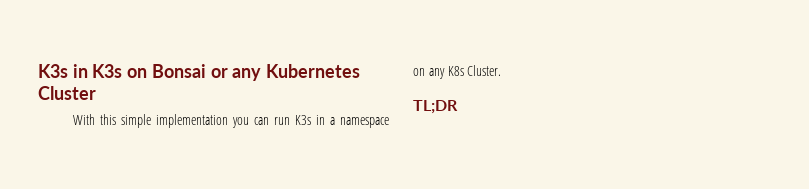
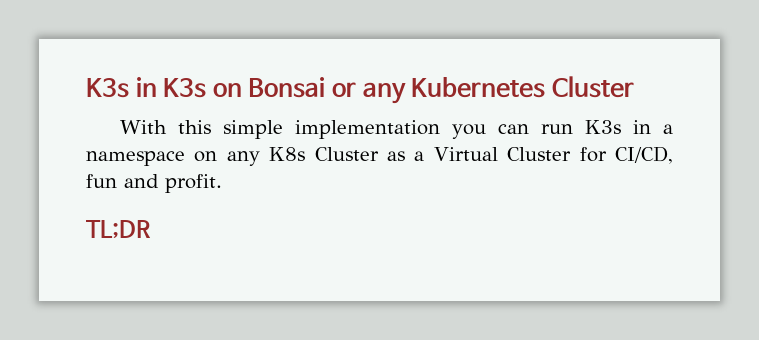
[467,65,502,76] Cluster. -> [314,146,673,164] [86,174,222,193] Cluster as a Virtual Cluster for CI/CD, fun and profit.

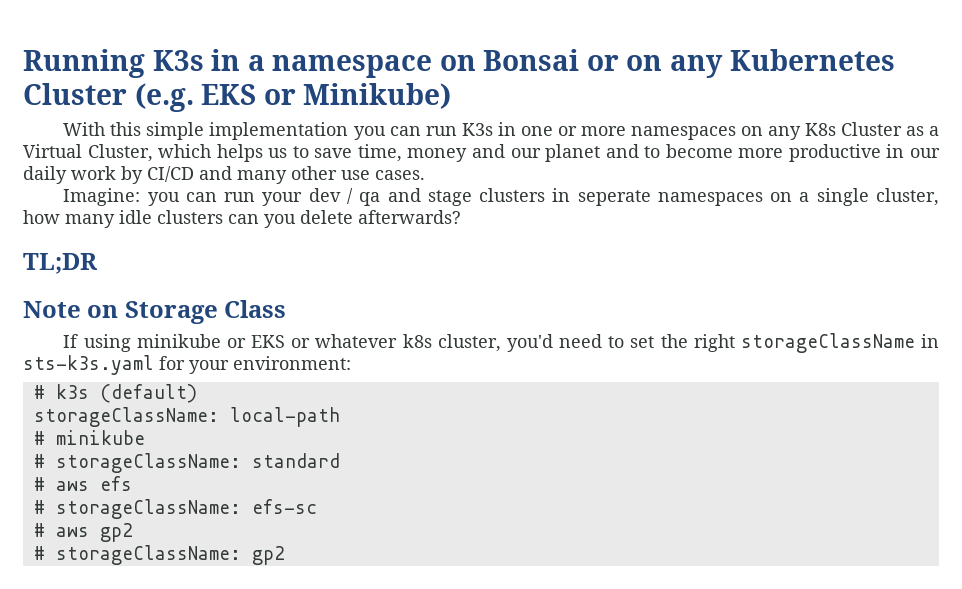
[86,77,207,98] K3s in K3s -> [23,49,433,78] Running K3s in a namespace
(357, 89) none -> [626,55,663,71] on
(634, 87) none -> [134,83,452,112] (e.g. EKS or Minikube)
[663,124,673,134] [86,151,185,166] a namespace -> [520,126,736,140] one or more namespaces
[507,146,673,164] [86,174,222,193] [86,220,151,239] Cluster for CI/CD, fun and profit. // TL;DR -> [87,144,940,162] [23,166,425,184] [63,188,939,206] [23,210,461,228] [23,253,98,274] [23,300,287,324] [63,333,939,353] [23,355,351,375] [33,384,197,403] [33,407,340,427] [33,430,145,445] [33,453,340,473] [33,476,132,491] [33,499,317,519] [33,523,133,542] [33,545,285,565] Cluster, which helps us to save time, money and our planet and to become more productive in our daily work by CI/CD and many other use cases. // Imagine: you can run your dev / qa and stage clusters in seperate namespaces on a single cluster, how many idle clusters can you delete afterwards? // TL;DR // Note on Storage Class // If using minikube or EKS or whatever k8s cluster, you'd need to set the right storageClassName in sts-k3s.yaml for your environment: // # k3s (default) // storageClassName: local-path // # minikube // # storageClassName: standard // # aws efs // # storageClassName: efs-sc // # aws gp2 // # storageClassName: gp2

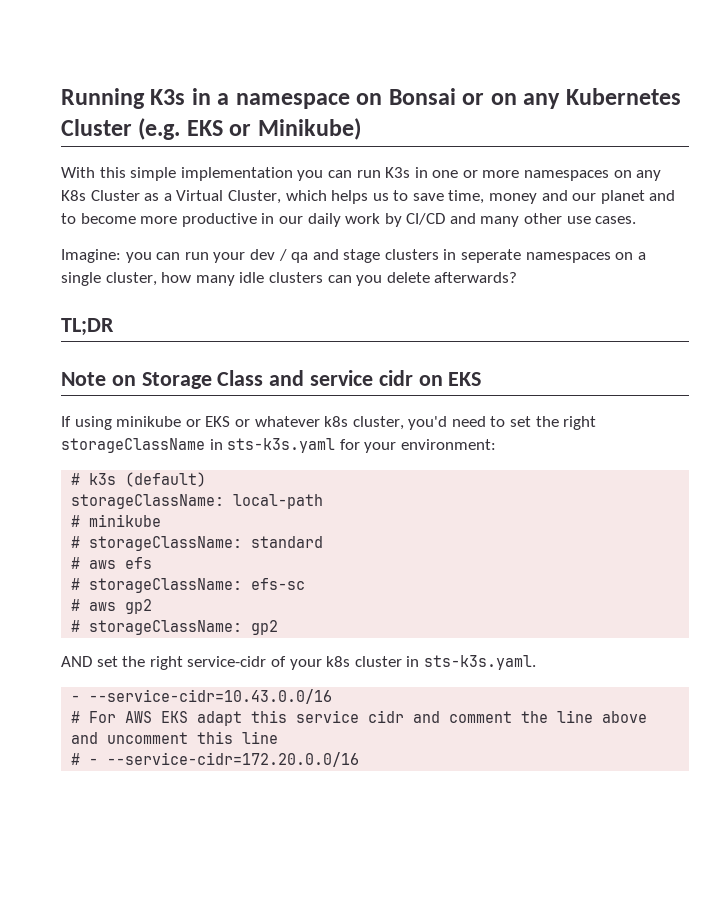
(287, 309) none -> [269,370,482,386] and service cidr on EKS
(285, 555) none -> [61,655,536,670] [71,689,333,704] [71,710,648,726] [71,731,279,744] [71,752,360,767] // AND set the right service-cidr of your k8s cluster in sts-k3s.yaml. // - --service-cidr=10.43.0.0/16 // # For AWS EKS adapt this service cidr and comment the line above and uncomment this line // # - --service-cidr=172.20.0.0/16

